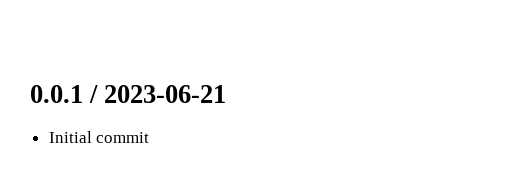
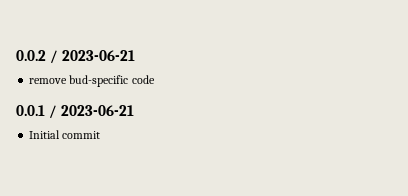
(30, 94) none -> [16,50,136,64] [29,75,155,87] 0.0.2 / 2023-06-21 // remove bud-specific code //

